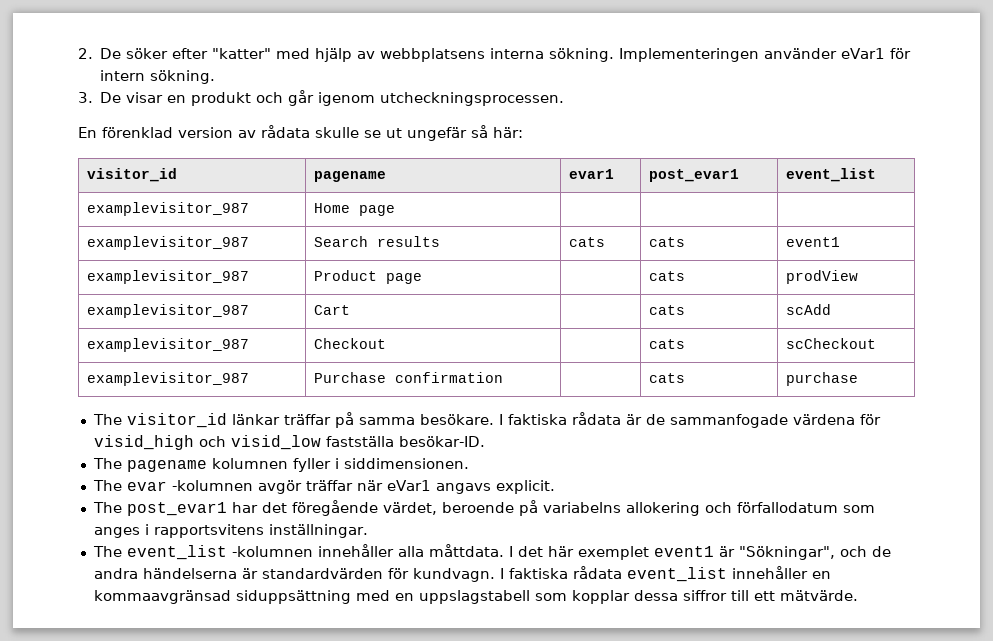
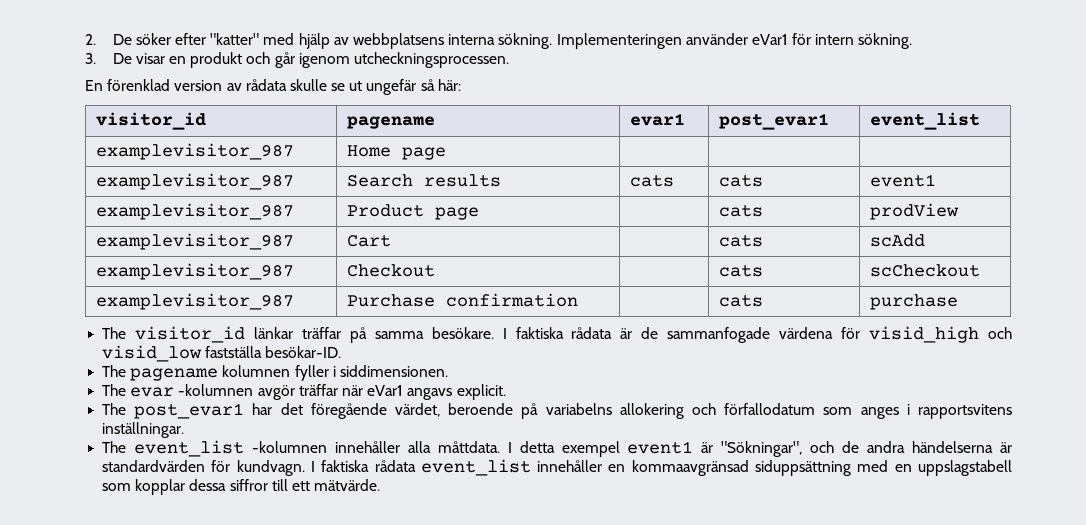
[517,546,649,560] det här exemplet -> [519,441,620,457] detta exempel

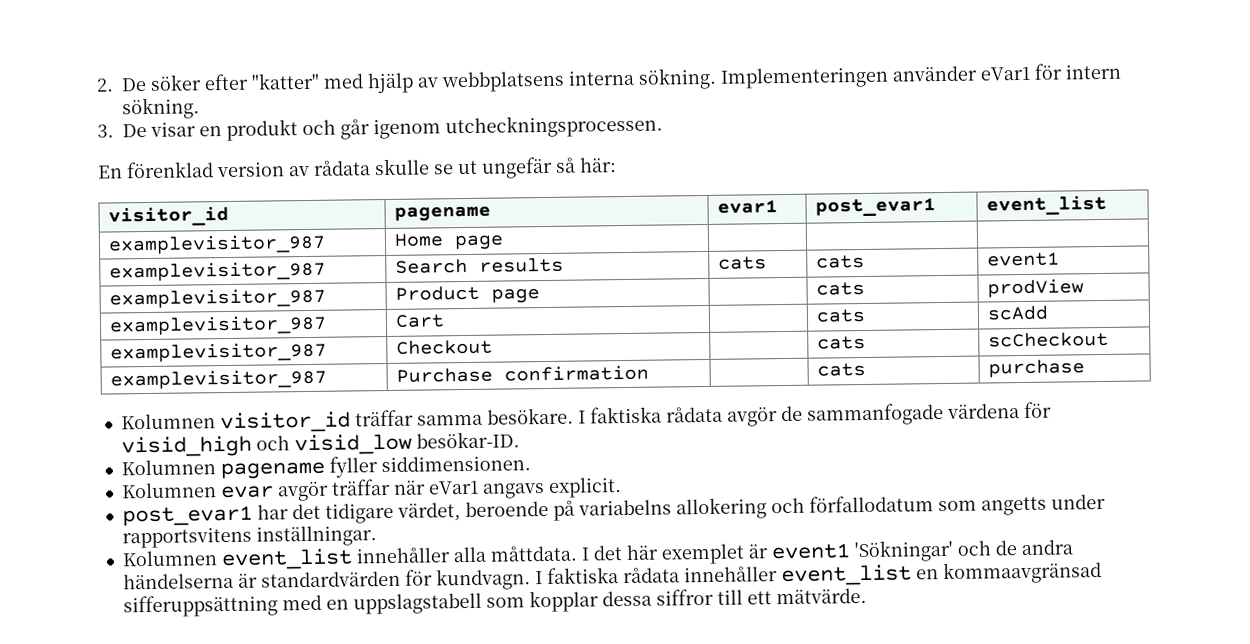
[102,326,367,343] The visitor_id länkar träffar på -> [120,409,414,434] Kolumnen visitor_id träffar
[620,328,633,339] är -> [726,407,778,427] avgör
[205,346,263,358] fastställa -> (412, 444) none
[102,365,448,381] [102,384,254,397] The pagename kolumnen fyller i siddimensionen. // The evar -kolumnen -> [120,455,531,480] [120,482,274,499] Kolumnen pagename fyller siddimensionen. // Kolumnen evar
[102,403,127,415] The -> (622, 487) none
[310,403,387,419] föregående -> [324,502,394,524] tidigare
[860,404,910,419] anges i -> [980,493,1106,516] angetts under
[102,440,327,457] The event_list -kolumnen -> [121,548,353,571] Kolumnen event_list
[519,441,803,457] detta exempel event1 är "Sökningar", -> [592,539,954,565] det här exemplet är event1 'Sökningar'
[420,459,603,476] event_list innehåller -> [683,564,912,587] innehåller event_list
[755,460,852,476] siduppsättning -> [122,594,278,618] sifferuppsättning

